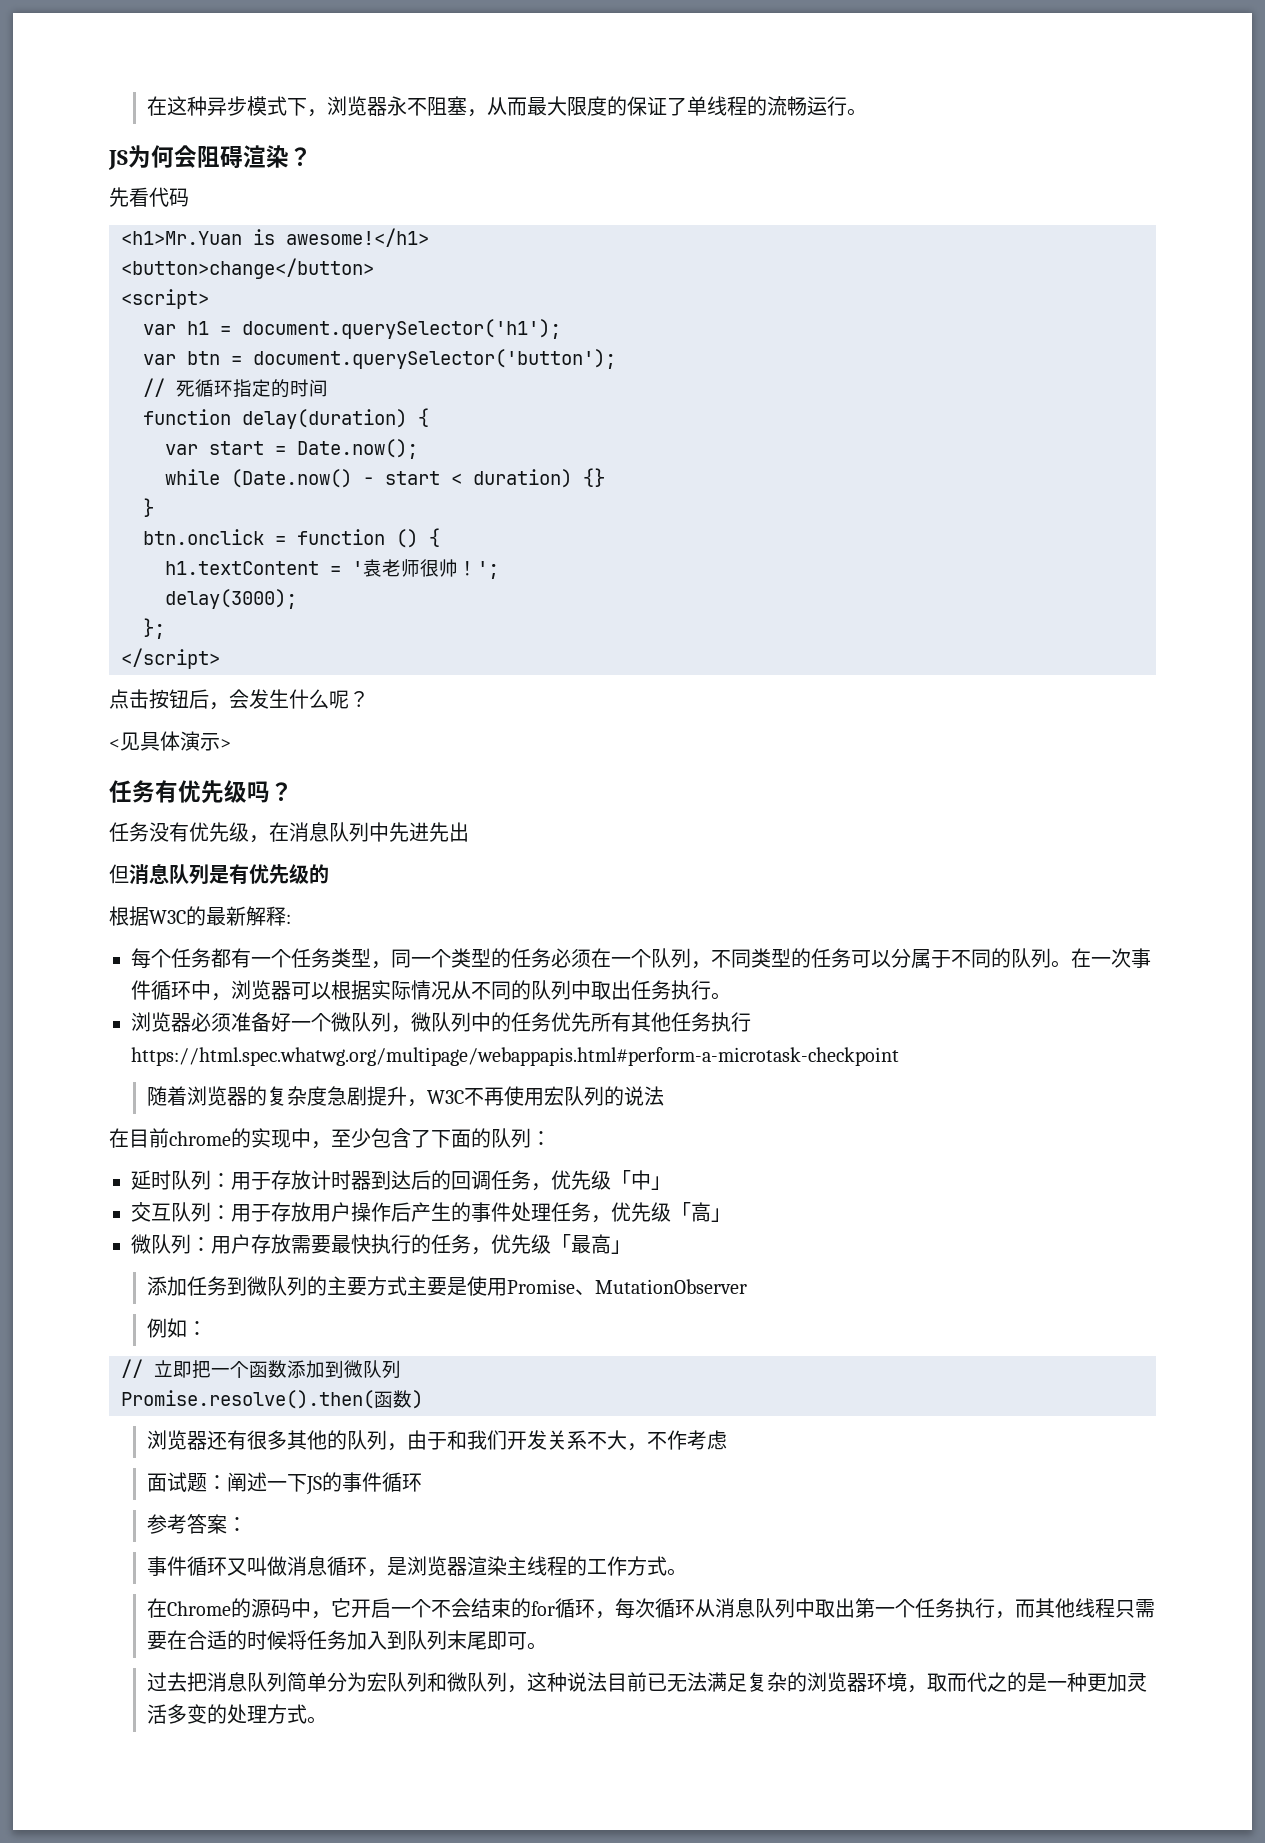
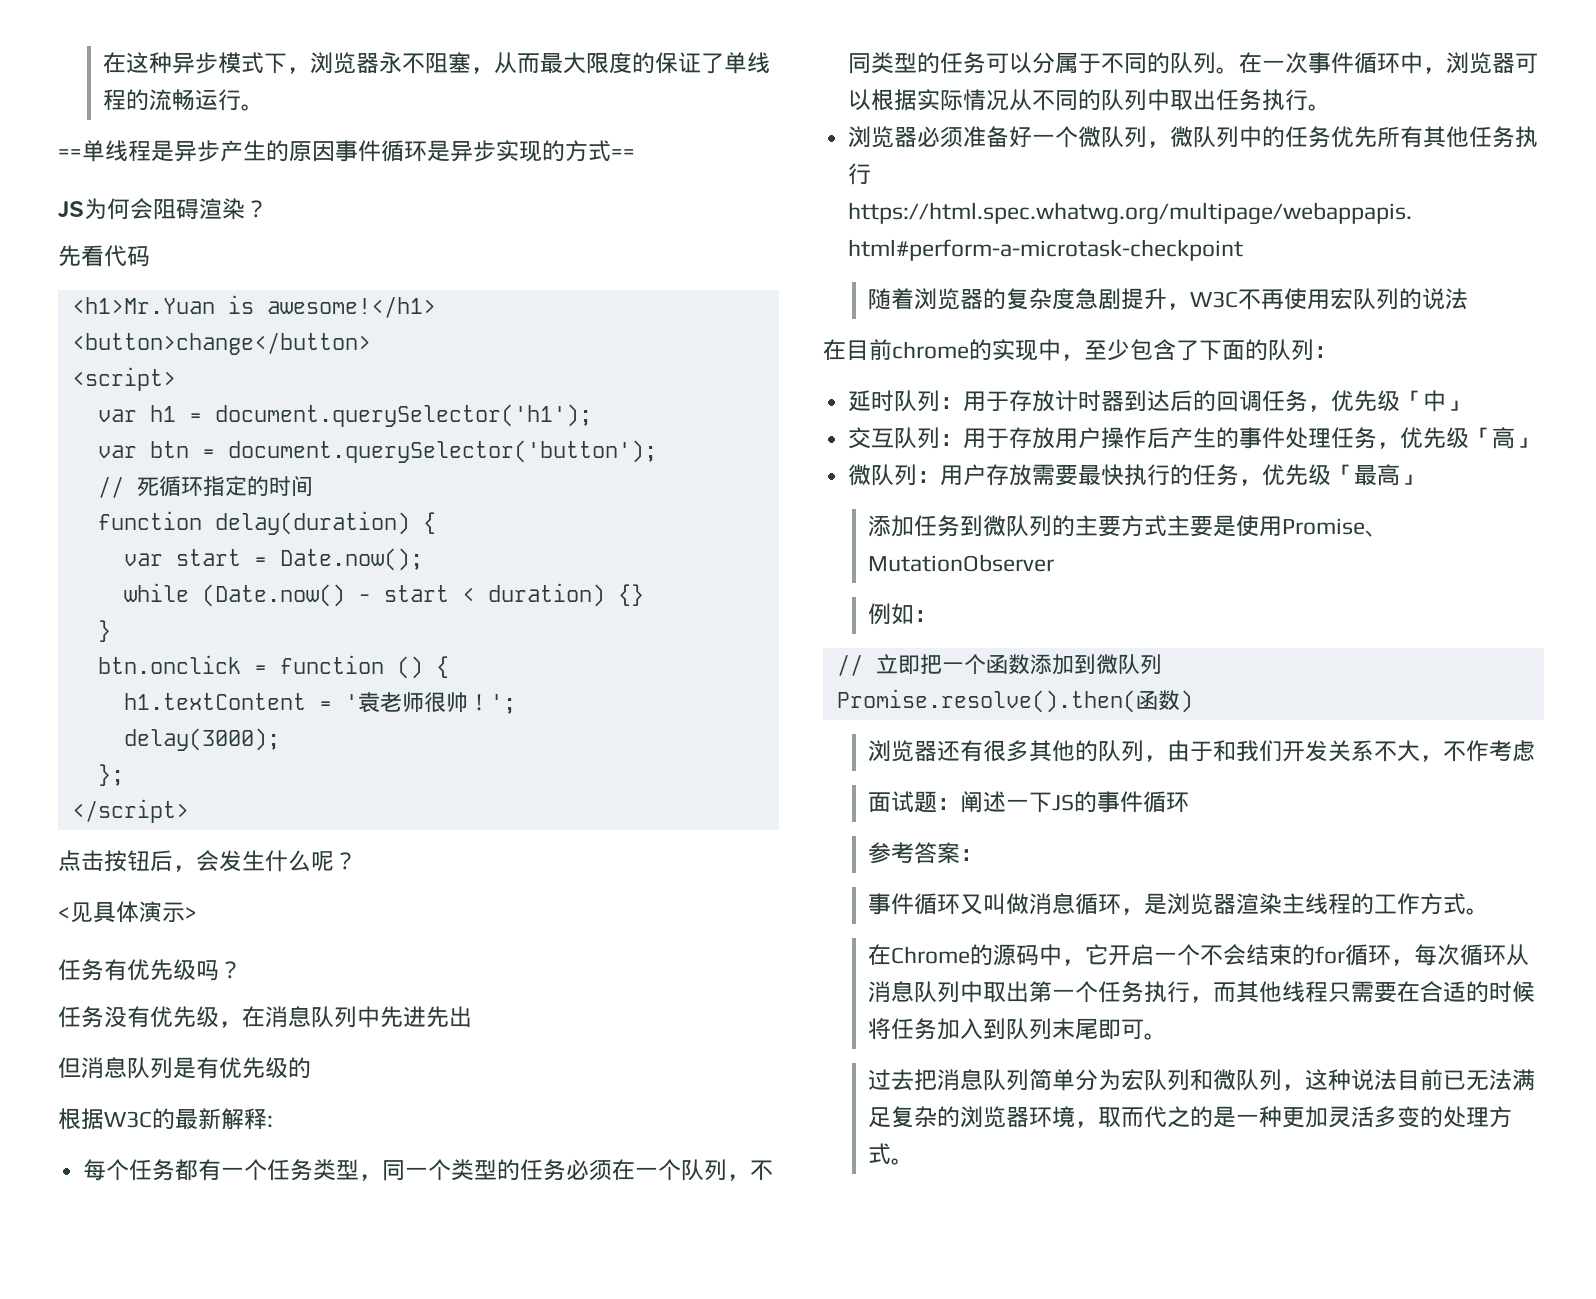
(867, 112) none -> [58,140,635,162] // ==单线程是异步产生的原因事件循环是异步实现的方式==

